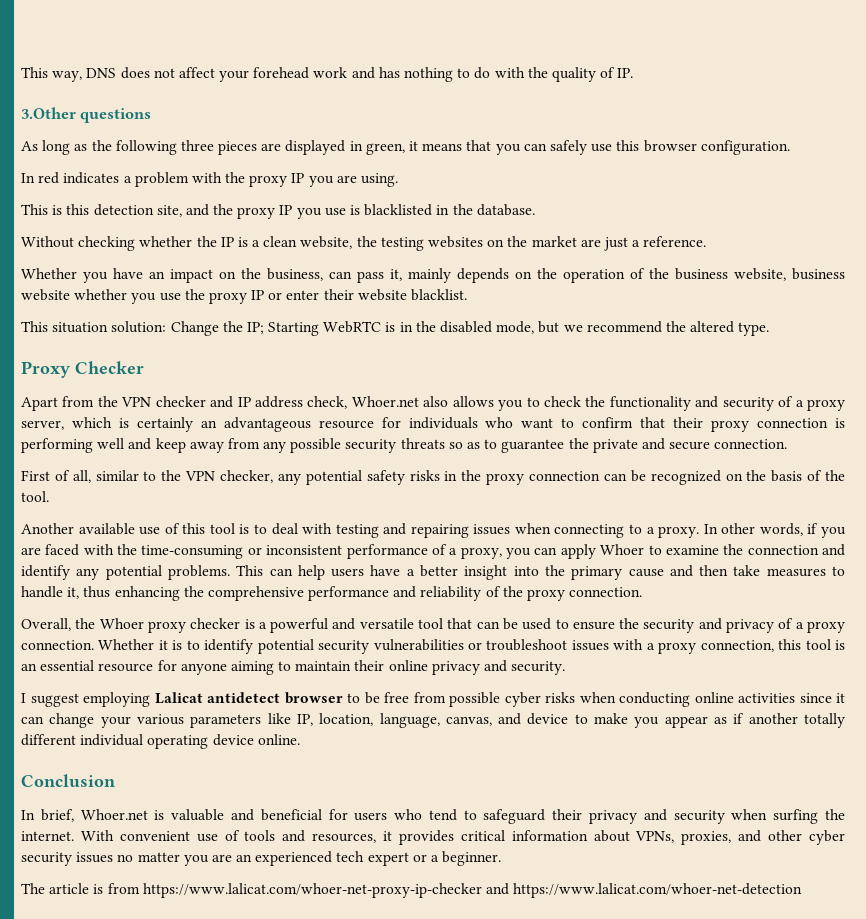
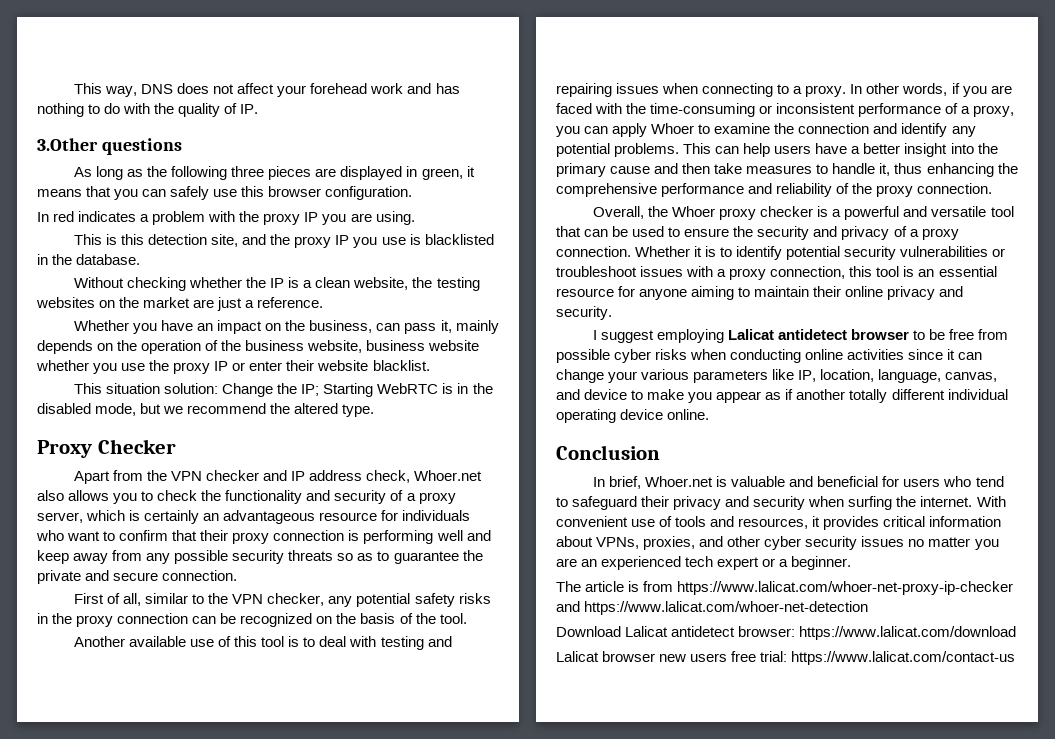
(803, 890) none -> [556,626,1017,640] [556,651,1016,665] // Download Lalicat antidetect browser: https://www.lalicat.com/download // Lalicat browser new users free trial: https://www.lalicat.com/contact-us

